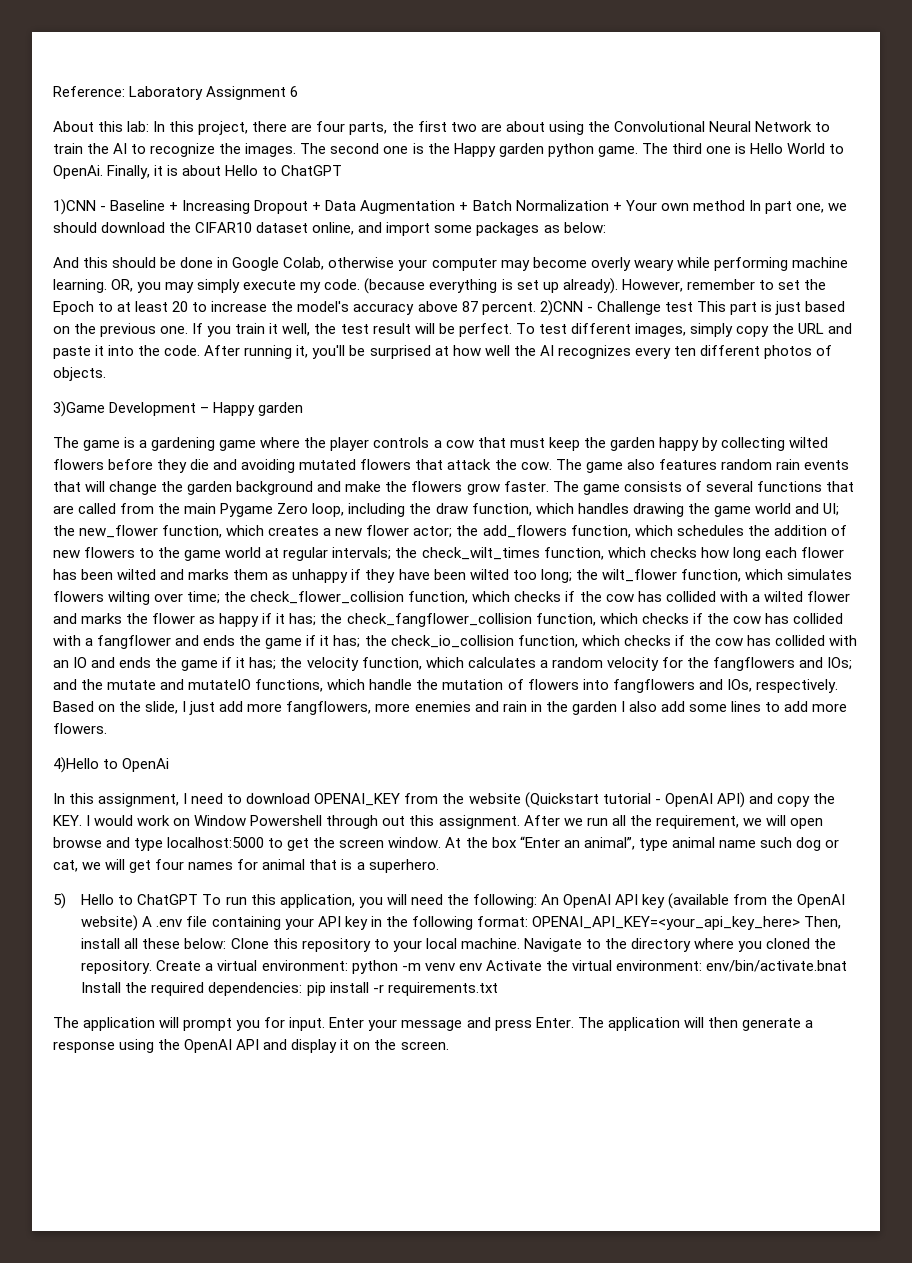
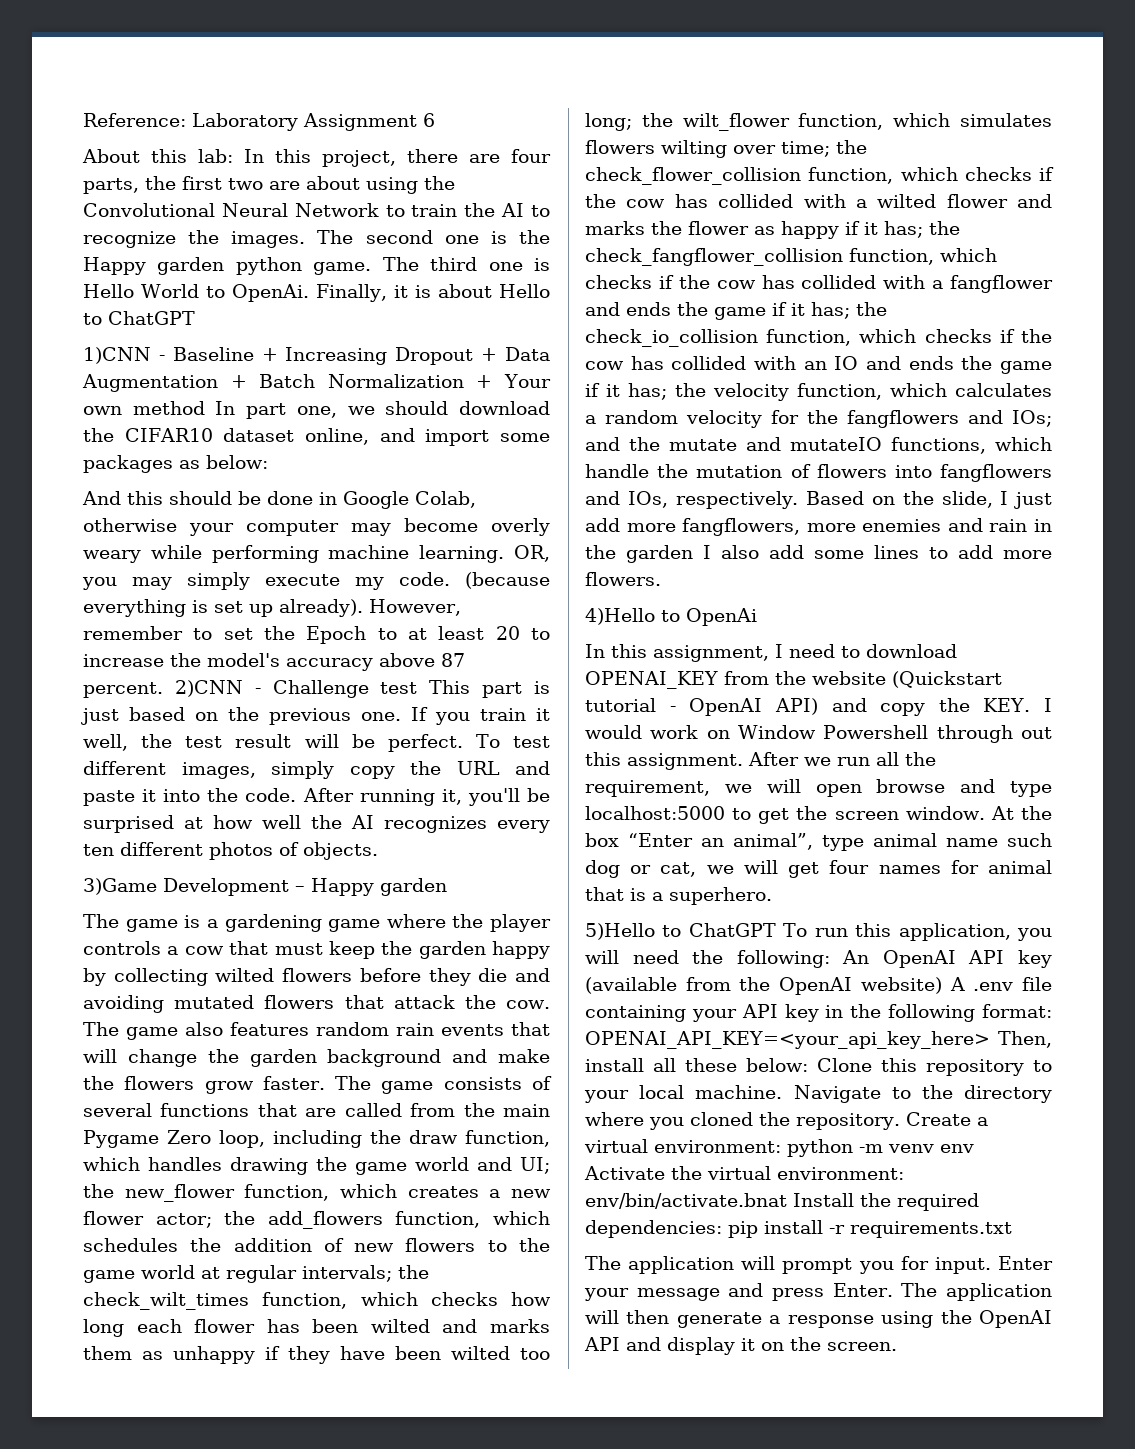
[53,893,115,909] 5) Hello -> [585,923,655,940] 5)Hello

